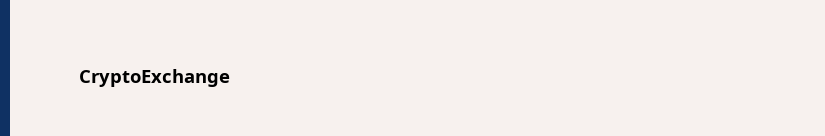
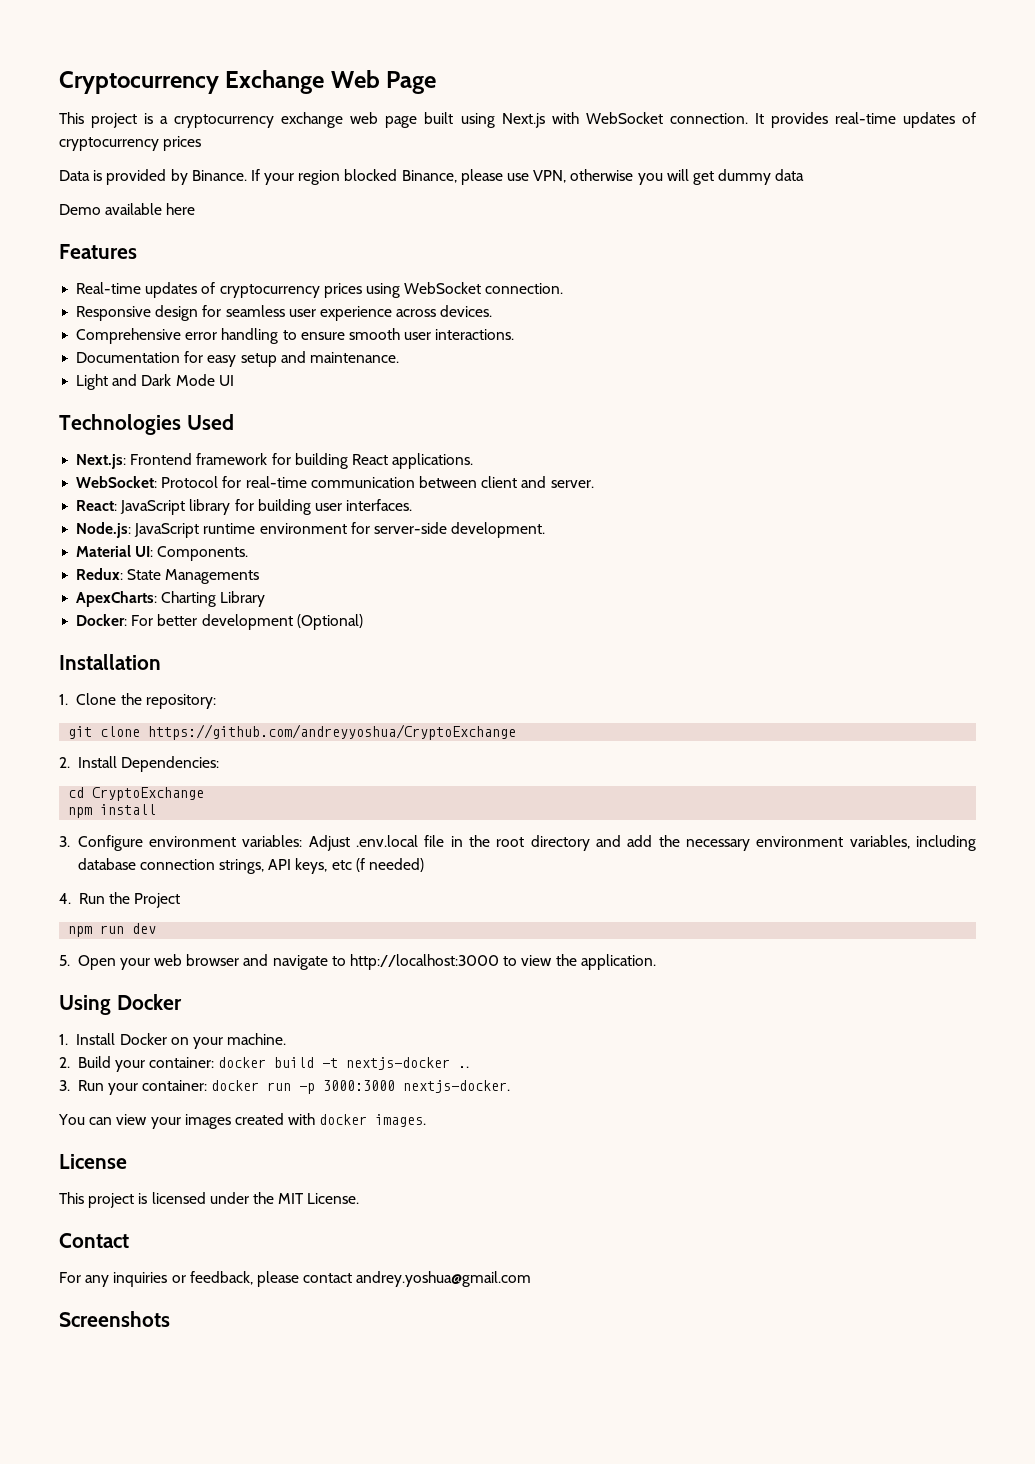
[79,69,230,87] CryptoExchange -> [59,70,437,94] [59,112,976,128] [59,136,202,151] [59,169,805,185] [59,203,196,215] [59,244,137,259] [76,282,564,298] [76,305,493,321] [76,328,515,344] [76,351,399,367] [76,374,234,390] [59,414,234,435] [76,453,474,469] [76,476,594,488] [76,499,413,515] [76,522,546,538] [76,545,249,561] [76,568,260,584] [76,591,266,607] [76,614,363,630] [59,654,161,670] [59,693,216,709] [68,724,517,740] [59,756,219,772] [68,787,205,801] [68,804,157,818] [59,835,976,851] [77,858,425,874] [59,892,181,908] [68,923,157,937] [59,954,656,970] [59,994,182,1015] [59,1033,287,1049] [59,1056,470,1072] [59,1080,511,1095] [58,1113,427,1129] [59,1154,127,1169] [59,1192,360,1208] [59,1233,129,1248] [59,1271,532,1287] [59,1311,170,1327] Cryptocurrency Exchange Web Page // This project is a cryptocurrency exchange web page built using Next.js with WebSocket connection. It provides real-time updates of cryptocurrency prices // Data is provided by Binance. If your region blocked Binance, please use VPN, otherwise you will get dummy data // Demo available here // Features // Real-time updates of cryptocurrency prices using WebSocket connection. // Responsive design for seamless user experience across devices. // Comprehensive error handling to ensure smooth user interactions. // Documentation for easy setup and maintenance. // Light and Dark Mode UI // Technologies Used // Next.js: Frontend framework for building React applications. // WebSocket: Protocol for real-time communication between client and server. // React: JavaScript library for building user interfaces. // Node.js: JavaScript runtime environment for server-side development. // Material UI: Components. // Redux: State Managements // ApexCharts: Charting Library // Docker: For better development (Optional) // Installation // 1. Clone the repository: // git clone https://github.com/andreyyoshua/CryptoExchange // 2. Install Dependencies: // cd CryptoExchange // npm install // 3. Configure environment variables: Adjust .env.local file in the root directory and add the necessary environment variables, including database connection strings, API keys, etc (f needed) // 4. Run the Project // npm run dev // 5. Open your web browser and navigate to http://localhost:3000 to view the application. // Using Docker // 1. Install Docker on your machine. // 2. Build your container: docker build -t nextjs-docker .. // 3. Run your container: docker run -p 3000:3000 nextjs-docker. // You can view your images created with docker images. // License // This project is licensed under the MIT License. // Contact // For any inquiries or feedback, please contact andrey.yoshua@gmail.com // Screenshots

